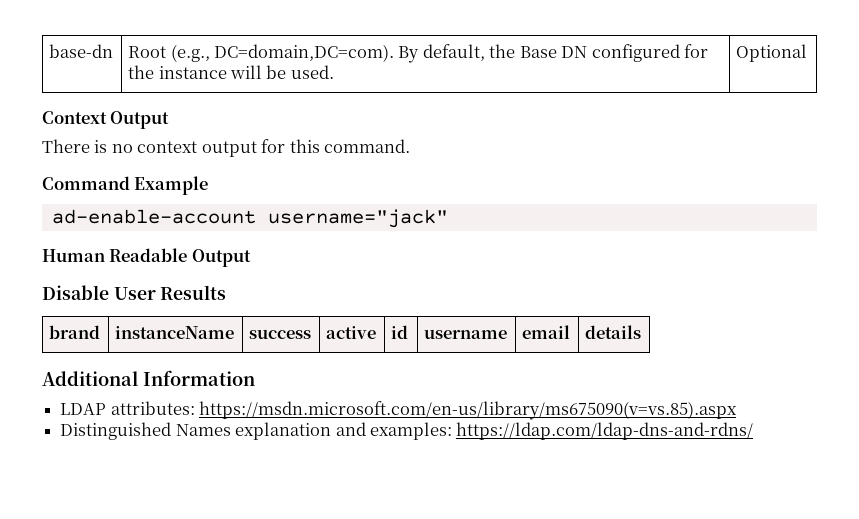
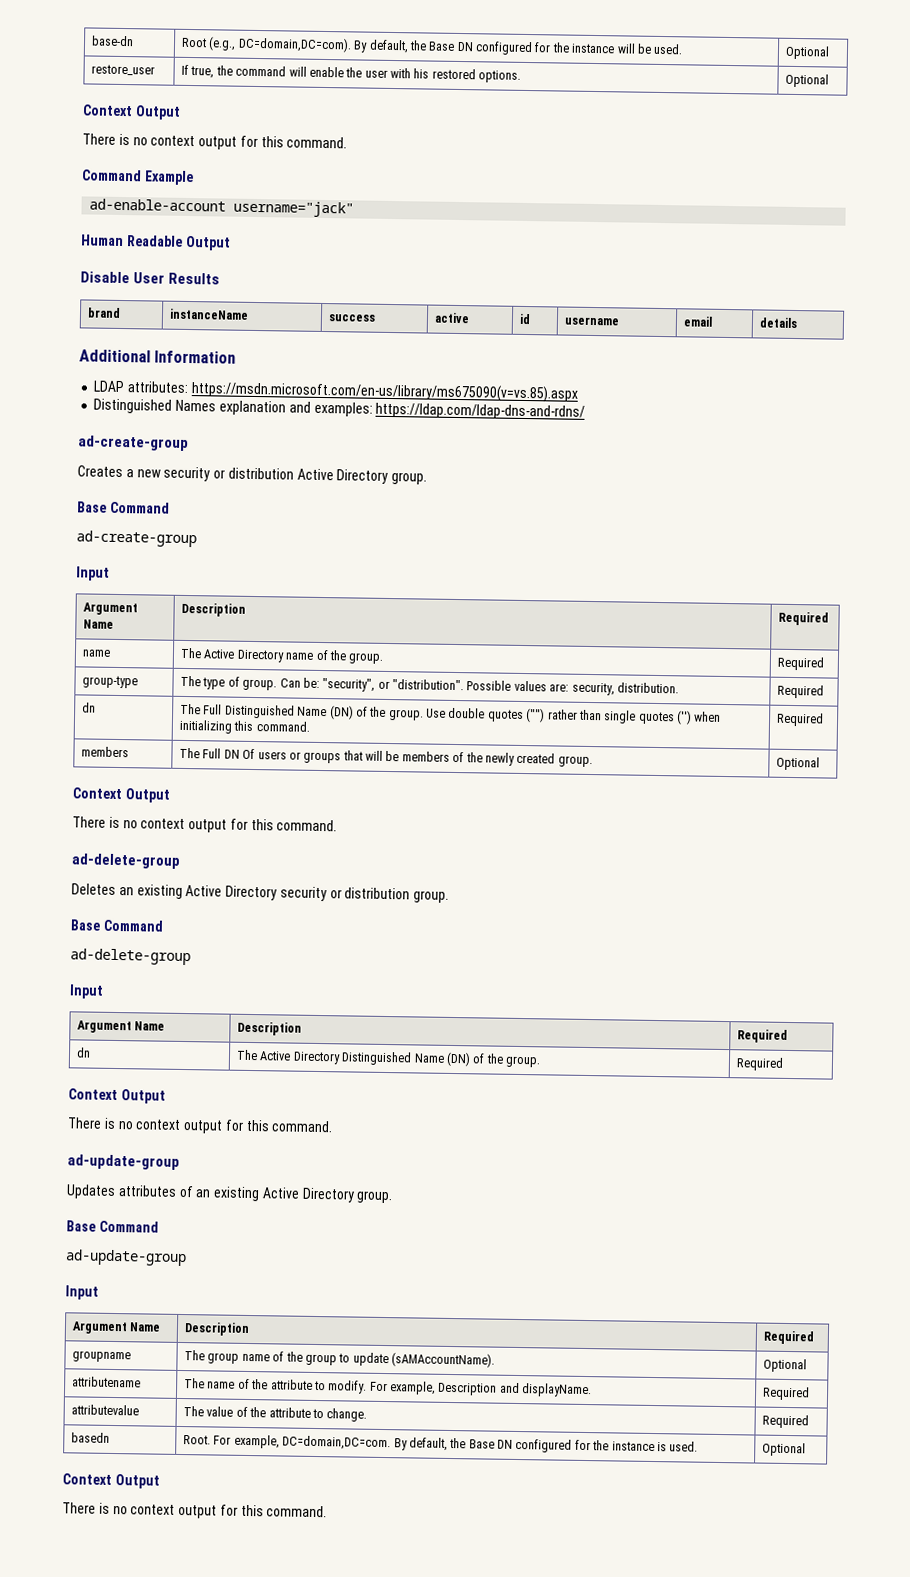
(808, 53) none -> [91,64,156,76] [181,64,522,83] [785,73,830,88] // restore_user | If true, the command will enable the user with his restored options. | Optional
(754, 431) none -> [77,435,189,452] [77,465,428,485] [77,501,170,514] [76,530,197,548] [76,566,110,581] [83,602,139,616] [83,619,115,629] [181,602,247,617] [778,611,830,626] [82,649,112,657] [180,647,385,664] [777,656,825,671] [82,675,139,689] [180,675,679,696] [777,684,825,699] [82,702,97,713] [180,703,722,725] [179,719,310,734] [776,712,825,727] [81,746,130,758] [179,747,593,768] [776,756,821,771] [72,787,170,803] [72,816,338,833] [71,853,180,869] [71,883,450,903] [70,919,164,932] [70,948,191,966] [69,984,104,999] [77,1020,166,1034] [237,1021,303,1036] [737,1029,789,1043] [76,1047,92,1058] [236,1049,542,1068] [736,1057,785,1071] [68,1088,166,1104] [67,1117,334,1134] [67,1154,180,1170] [66,1184,394,1204] [66,1220,159,1233] [65,1249,187,1267] [65,1285,99,1300] [72,1321,162,1335] [184,1322,251,1337] [763,1330,815,1345] [72,1350,132,1363] [184,1350,496,1368] [763,1358,808,1373] [72,1376,142,1388] [184,1378,593,1398] [762,1386,811,1401] [71,1404,140,1416] [183,1406,368,1422] [762,1414,810,1429] [71,1432,111,1443] [183,1434,699,1453] [762,1442,807,1457] [62,1473,160,1489] [62,1502,328,1519] // ad-create-group // Creates a new security or distribution Active Directory group. // Base Command // ad-create-group // Input // Argument Name | Description | Required // name | The Active Directory name of the group. | Required // group-type | The type of group. Can be: "security", or "distribution". Possible values are: security, distribution. | Required // dn | The Full Distinguished Name (DN) of the group. Use double quotes ("") rather than single quotes ('') when initializing this command. | Required // members | The Full DN Of users or groups that will be members of the newly created group. | Optional // Context Output // There is no context output for this command. // ad-delete-group // Deletes an existing Active Directory security or distribution group. // Base Command // ad-delete-group // Input // Argument Name | Description | Required // dn | The Active Directory Distinguished Name (DN) of the group. | Required // Context Output // There is no context output for this command. // ad-update-group // Updates attributes of an existing Active Directory group. // Base Command // ad-update-group // Input // Argument Name | Description | Required // groupname | The group name of the group to update (sAMAccountName). | Optional // attributename | The name of the attribute to modify. For example, Description and displayName. | Required // attributevalue | The value of the attribute to change. | Required // basedn | Root. For example, DC=domain,DC=com. By default, the Base DN configured for the instance is used. | Optional // Context Output // There is no context output for this command.

